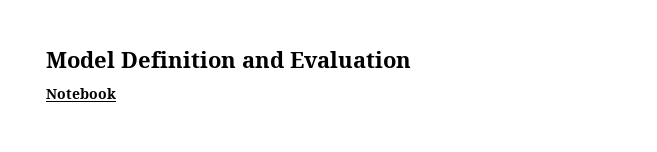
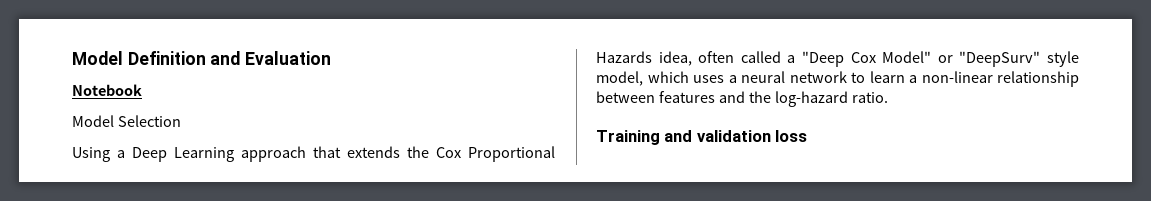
(116, 93) none -> [72,115,181,127] [72,146,555,162] [596,51,1079,67] [596,71,1079,87] [596,91,888,107] [596,130,808,145] // Model Selection // Using a Deep Learning approach that extends the Cox Proportional Hazards idea, often called a "Deep Cox Model" or "DeepSurv" style model, which uses a neural network to learn a non-linear relationship between features and the log-hazard ratio. // Training and validation loss

